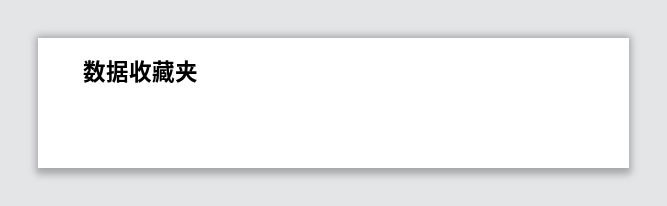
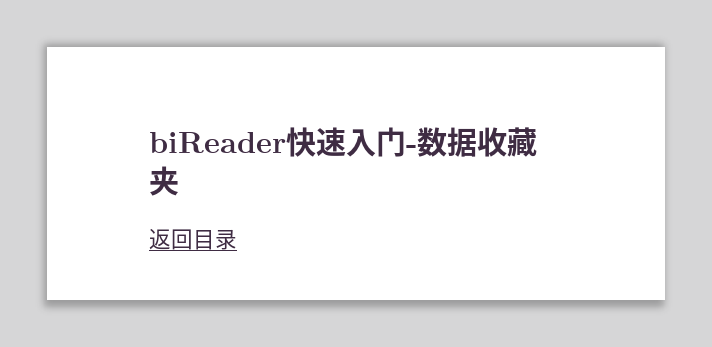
(83, 71) none -> [149,127,417,157] biReader快速入门-
(198, 71) none -> [149,228,237,250] // 返回目录

